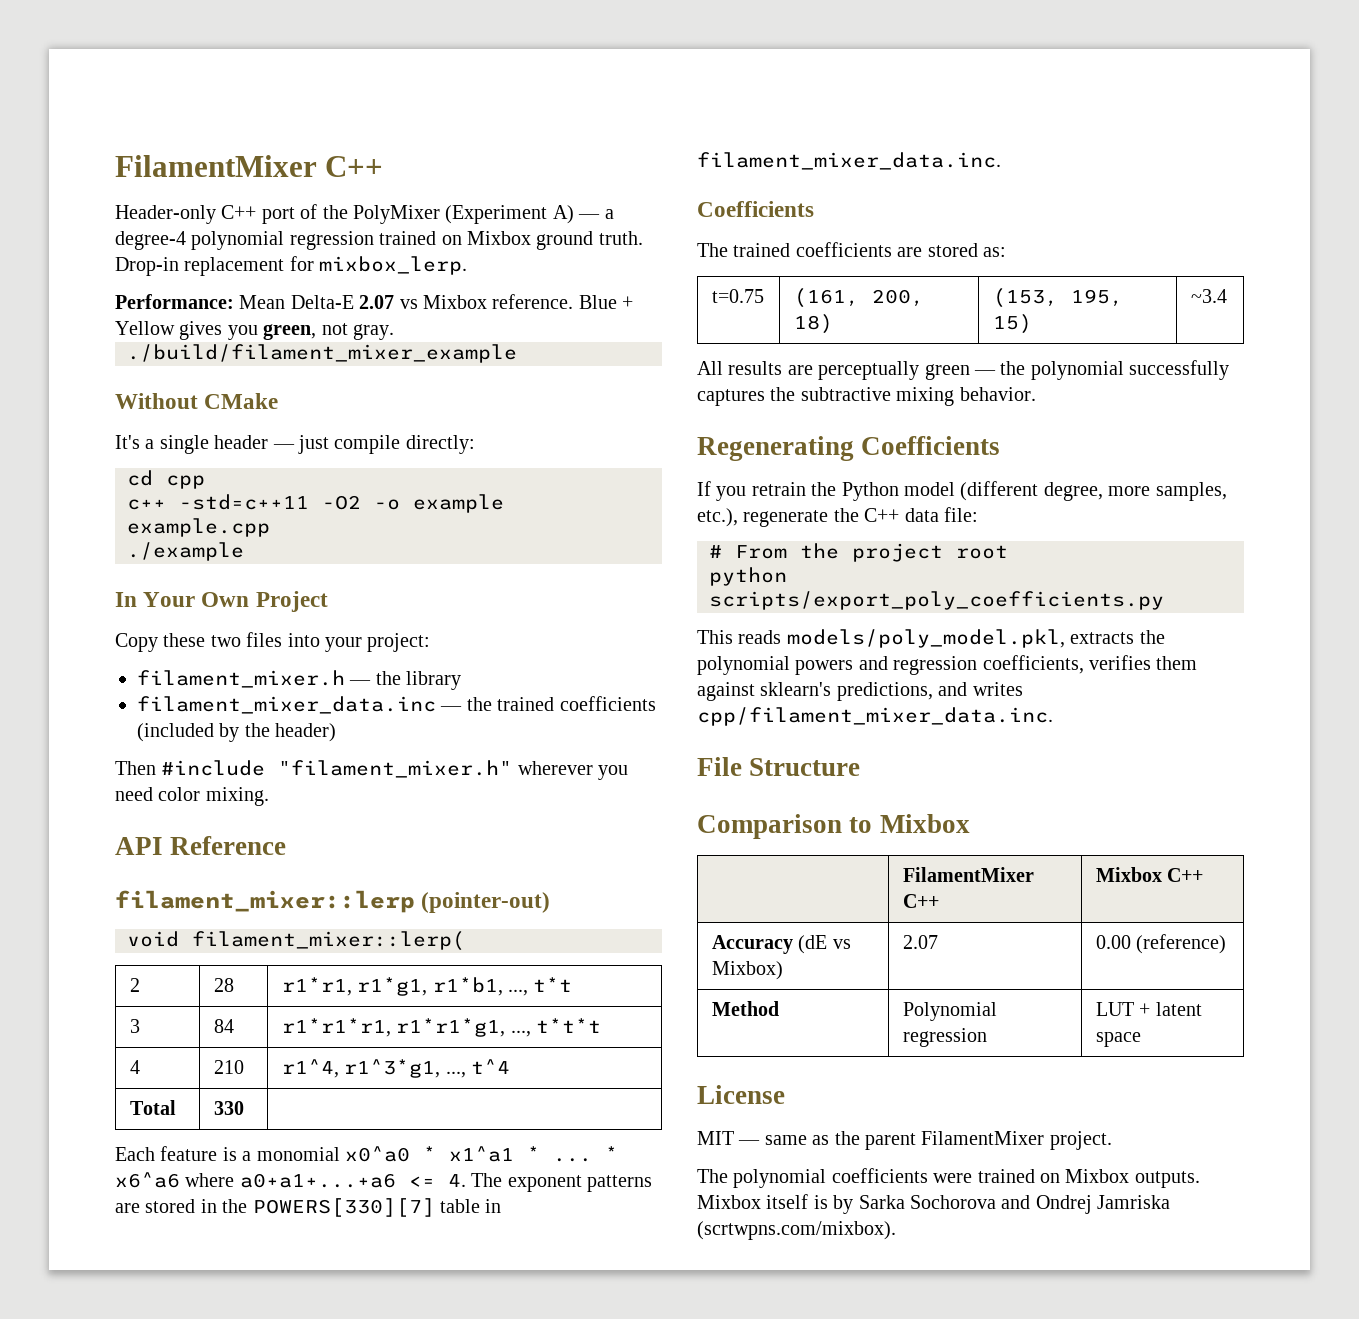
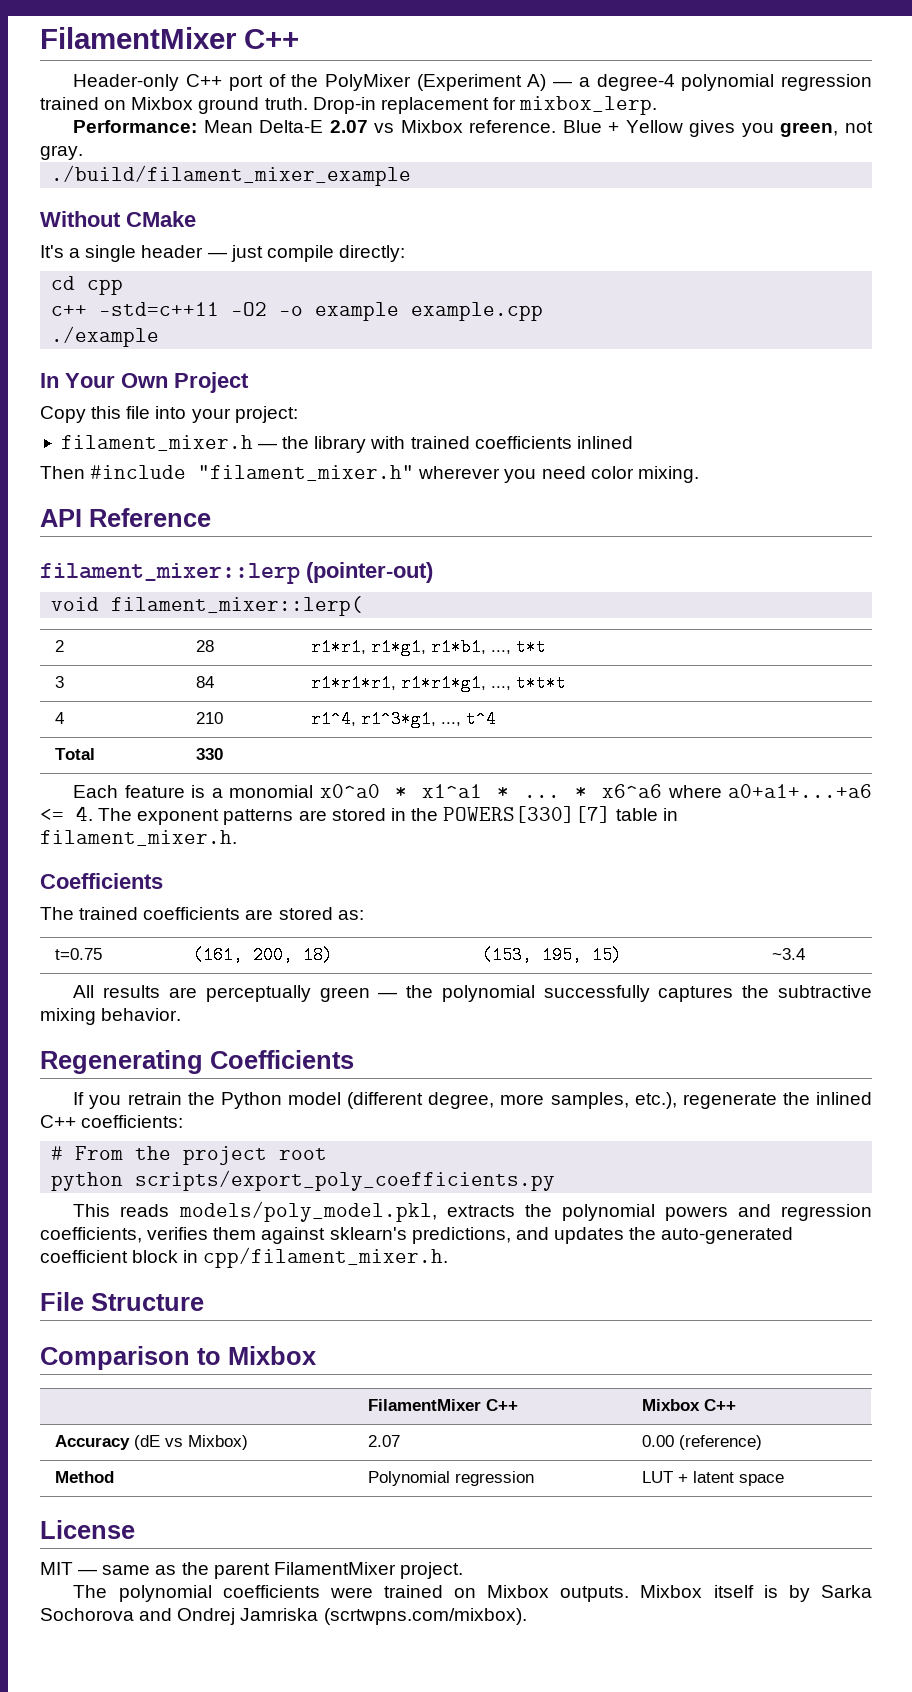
[163,632,283,647] these two files -> [91,406,151,419] this file
[137,696,656,714] [137,723,337,742] // filament_mixer_data.inc — the trained coefficients (included by the header) -> [370,436,633,449] with trained coefficients inlined
[697,152,1001,170] filament_mixer_data.inc. -> [40,830,237,846] filament_mixer.h.
[864,507,978,522] C++ data file: -> [815,1092,872,1105] [40,1115,184,1128] inlined C++ coefficients:
[972,682,1023,696] [697,707,1053,726] writes cpp/filament_mixer_data.inc. -> [553,1227,794,1244] [40,1247,449,1268] updates the auto-generated coefficient block in cpp/filament_mixer.h.

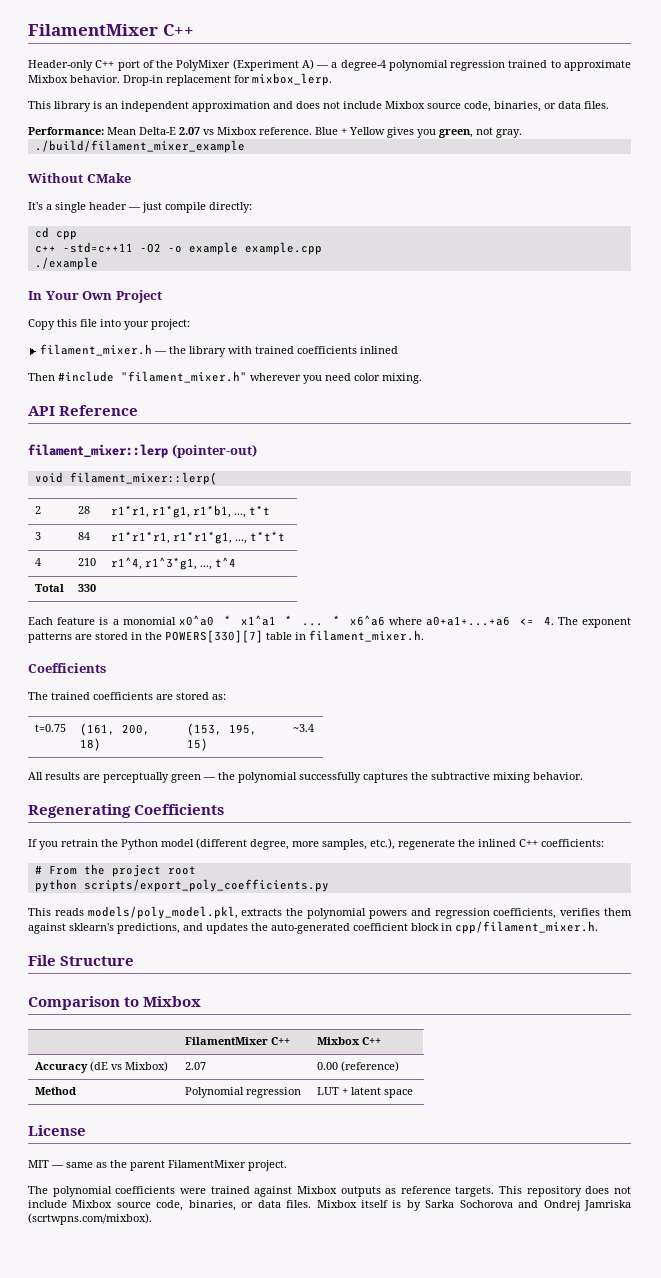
[104,97,308,114] on Mixbox ground truth. -> [550,60,631,71] [28,75,120,83] to approximate Mixbox behavior.
(658, 105) none -> [28,101,609,112] // This library is an independent approximation and does not include Mixbox source code, binaries, or data files.
[454,1585,630,1602] on Mixbox outputs. -> [254,1186,631,1197] [28,1200,312,1211] against Mixbox outputs as reference targets. This repository does not include Mixbox source code, binaries, or data files.

